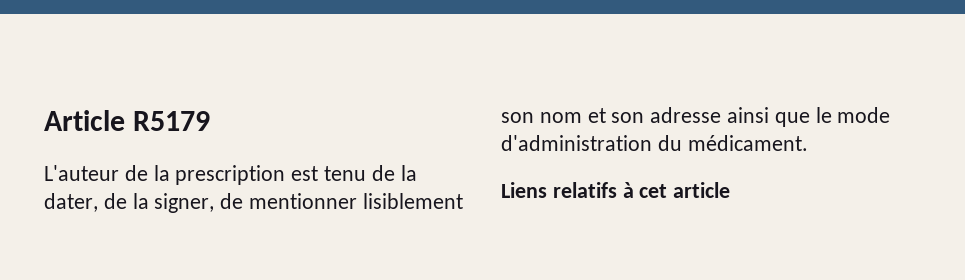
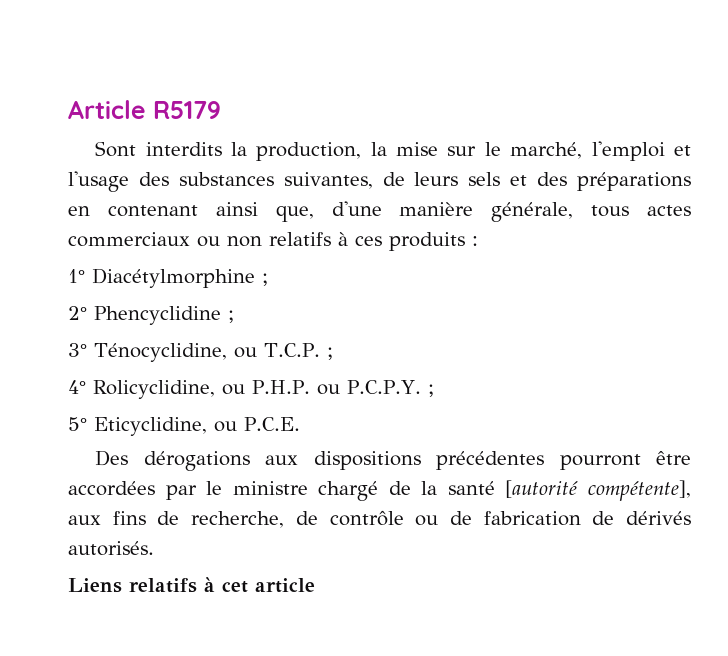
[44,165,417,185] [44,193,463,213] [501,107,891,127] [501,135,808,151] L'auteur de la prescription est tenu de la dater, de la signer, de mentionner lisiblement son nom et son adresse ainsi que le mode d'administration du médicament. -> [95,141,691,161] [68,171,692,192] [68,201,691,222] [68,232,478,251] [68,268,268,288] [68,306,234,325] [68,343,333,362] [68,380,434,399] [68,417,300,436] [95,450,691,471] [68,480,691,501] [68,510,691,528] [68,541,154,556] Sont interdits la production, la mise sur le marché, l'emploi et l'usage des substances suivantes, de leurs sels et des préparations en contenant ainsi que, d'une manière générale, tous actes commerciaux ou non relatifs à ces produits : // 1° Diacétylmorphine ; // 2° Phencyclidine ; // 3° Ténocyclidine, ou T.C.P. ; // 4° Rolicyclidine, ou P.H.P. ou P.C.P.Y. ; // 5° Eticyclidine, ou P.C.E. // Des dérogations aux dispositions précédentes pourront être accordées par le ministre chargé de la santé [autorité compétente], aux fins de recherche, de contrôle ou de fabrication de dérivés autorisés.

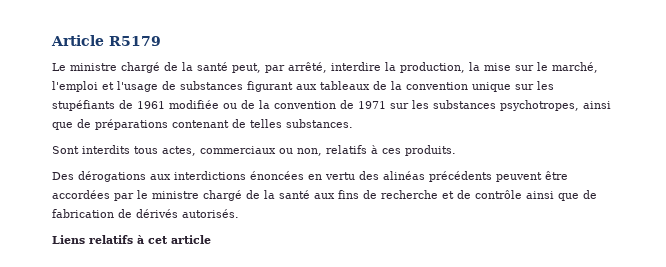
[95,141,222,157] Sont interdits -> [52,62,381,73] Le ministre chargé de la santé peut, par arrêté, interdire
[138,172,692,191] [68,201,691,222] des substances suivantes, de leurs sels et des préparations en contenant ainsi que, d'une manière générale, tous actes -> [162,81,554,92] [52,100,611,111] [52,119,353,130] [52,145,196,156] de substances figurant aux tableaux de la convention unique sur les stupéfiants de 1961 modifiée ou de la convention de 1971 sur les substances psychotropes, ainsi que de préparations contenant de telles substances. // Sont interdits tous actes,
[227,236,262,247] non -> [297,148,322,156] non,
[389,232,478,251] [68,268,268,288] [68,306,234,325] [68,343,333,362] [68,380,434,399] [68,417,300,436] [95,450,641,471] produits : // 1° Diacétylmorphine ; // 2° Phencyclidine ; // 3° Ténocyclidine, ou T.C.P. ; // 4° Rolicyclidine, ou P.H.P. ou P.C.P.Y. ; // 5° Eticyclidine, ou P.C.E. // Des dérogations aux dispositions précédentes pourront -> [405,145,456,156] [52,171,542,182] produits. // Des dérogations aux interdictions énoncées en vertu des alinéas précédents peuvent
[505,480,691,501] [autorité compétente], -> (310, 194) none
[191,510,439,528] recherche, de contrôle ou -> [381,190,579,201] recherche et de contrôle ainsi que

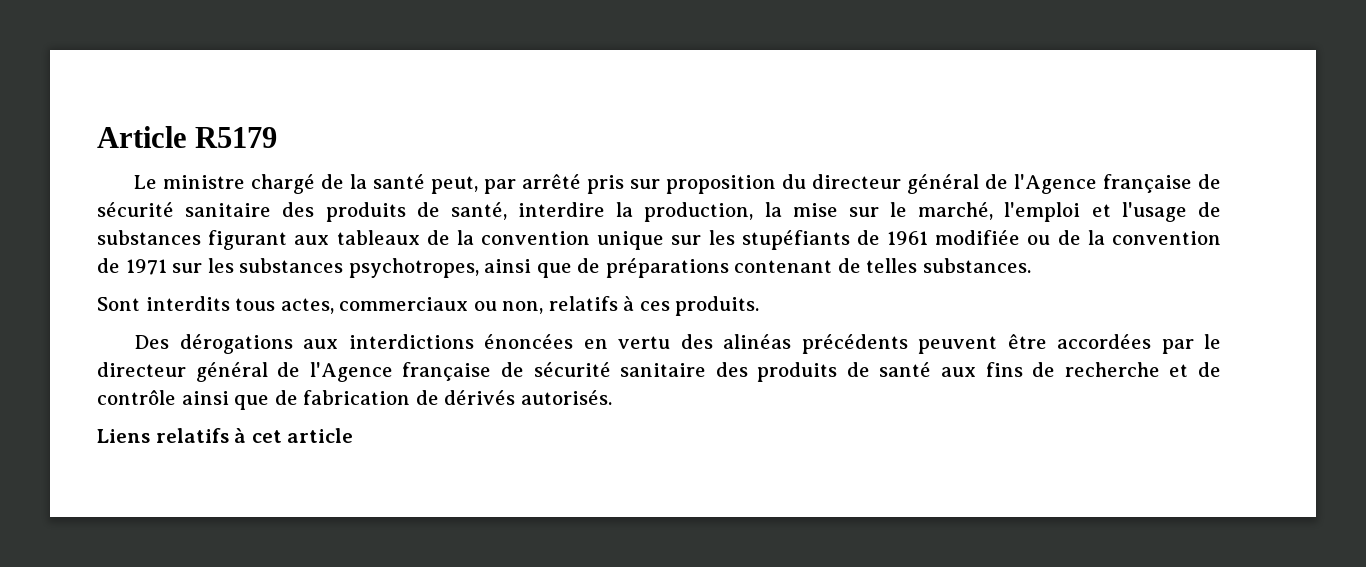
[288,62,327,73] arrêté, -> [522,174,1221,194] [97,202,507,222] arrêté pris sur proposition du directeur général de l'Agence française de sécurité sanitaire des produits de santé,
[152,190,275,201] ministre chargé de la -> [97,362,870,382] directeur général de l'Agence française de sécurité sanitaire des produits de

